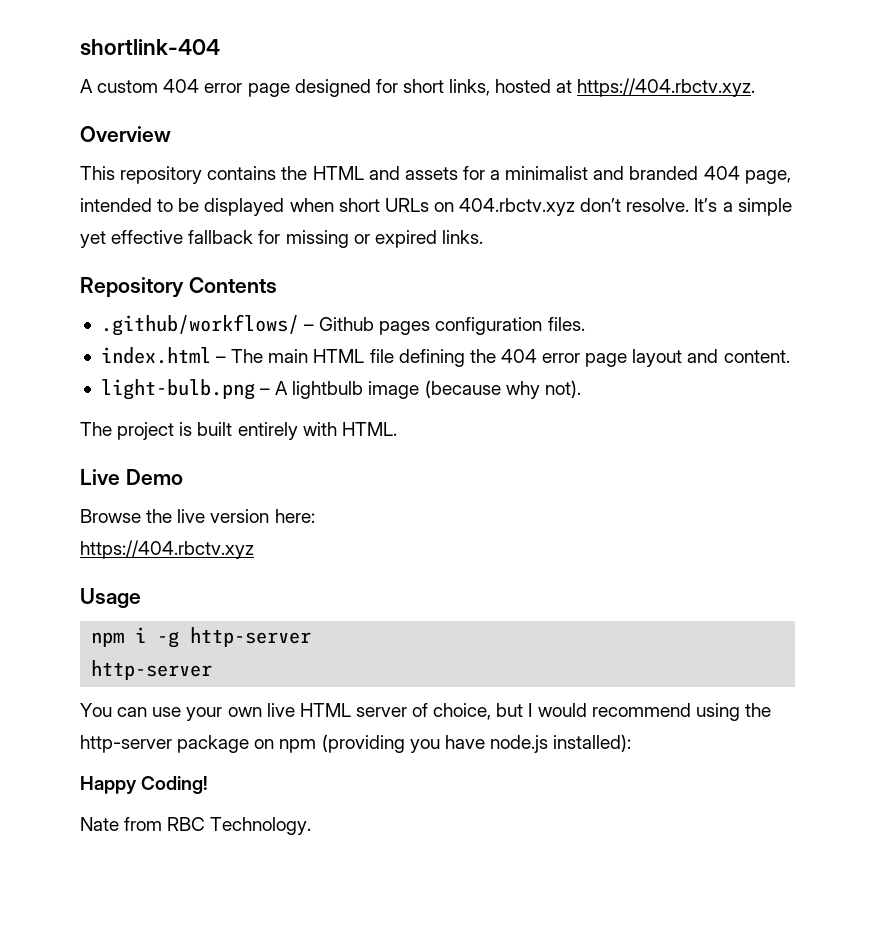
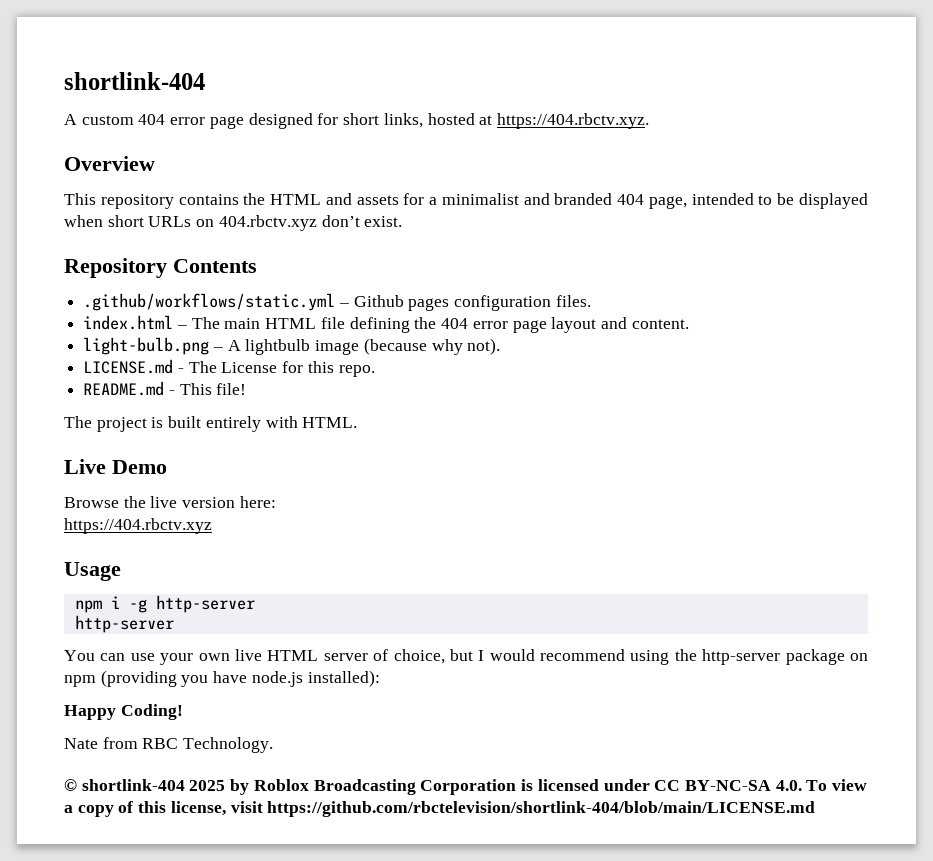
[626,198,792,216] [80,230,483,248] resolve. It’s a simple yet effective fallback for missing or expired links. -> [364,216,403,227] exist.
[100,314,299,336] .github/workflows/ -> [83,293,336,311] .github/workflows/static.yml
(581, 389) none -> [83,359,375,377] [83,381,247,396] // LICENSE.md - The License for this repo. // README.md - This file!
(312, 826) none -> [64,779,868,795] [64,801,816,817] // © shortlink-404 2025 by Roblox Broadcasting Corporation is licensed under CC BY-NC-SA 4.0. To view a copy of this license, visit https://github.com/rbctelevision/shortlink-404/blob/main/LICENSE.md

